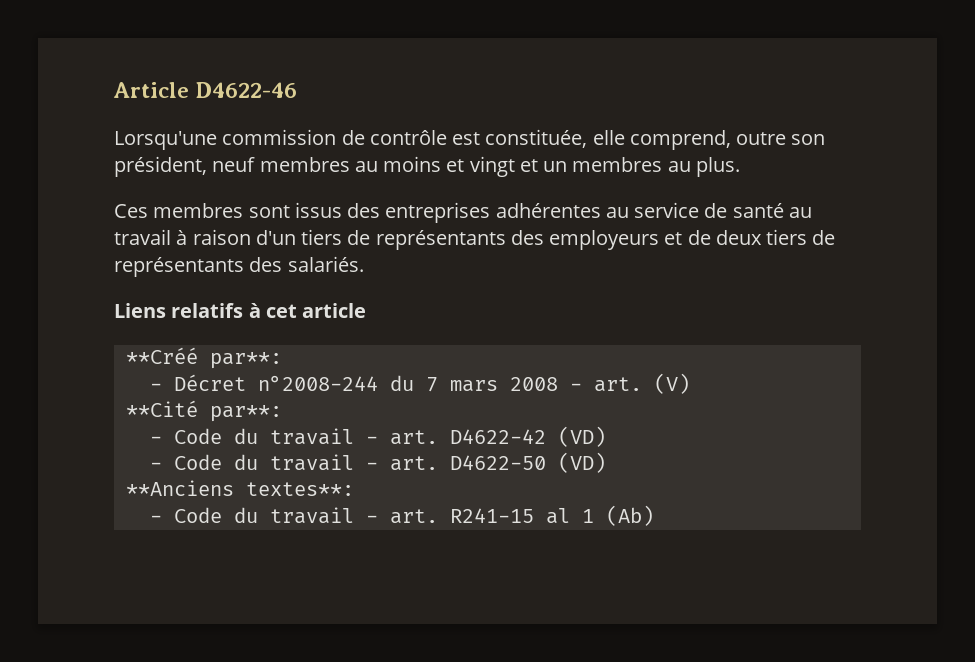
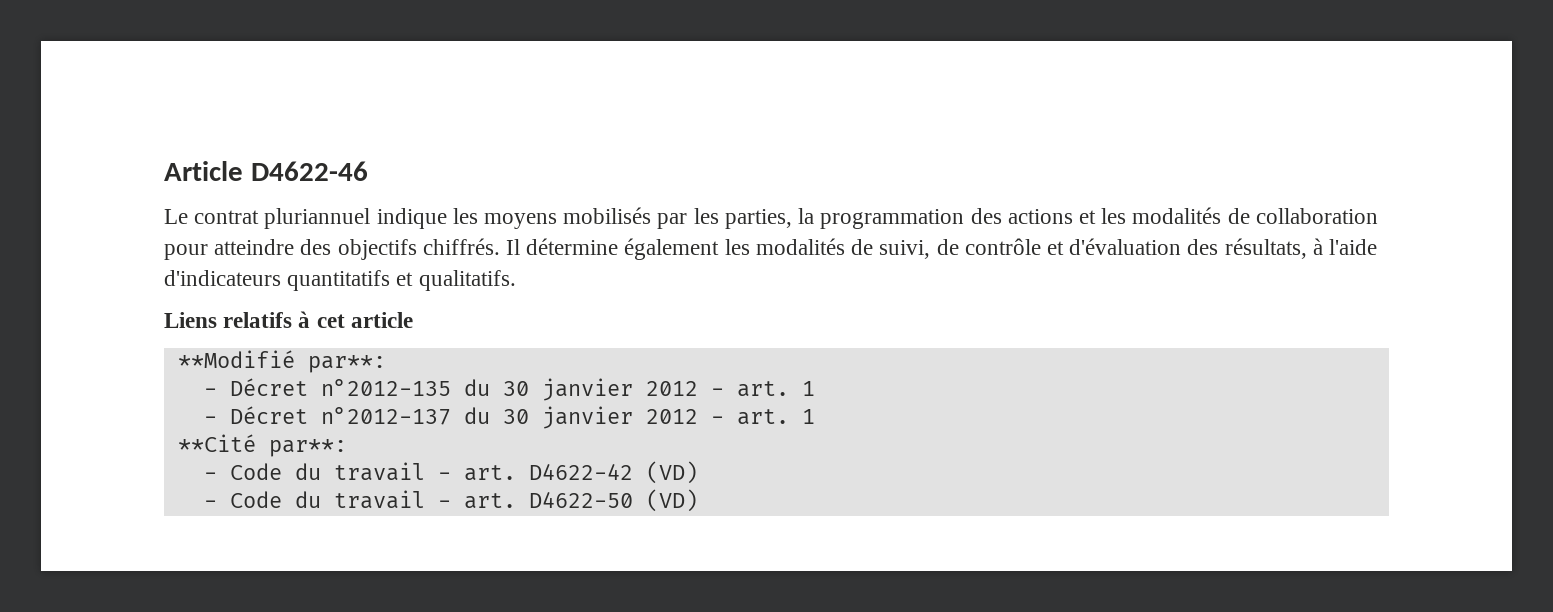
[114,129,826,150] [114,156,740,177] [114,202,812,223] [114,229,836,250] [114,256,364,277] Lorsqu'une commission de contrôle est constituée, elle comprend, outre son président, neuf membres au moins et vingt et un membres au plus. // Ces membres sont issus des entreprises adhérentes au service de santé au travail à raison d'un tiers de représentants des employeurs et de deux tiers de représentants des salariés. -> [164,207,1378,229] [164,238,1377,260] [164,270,516,291] Le contrat pluriannuel indique les moyens mobilisés par les parties, la programmation des actions et les modalités de collaboration pour atteindre des objectifs chiffrés. Il détermine également les modalités de suivi, de contrôle et d'évaluation des résultats, à l'aide d'indicateurs quantitatifs et qualitatifs.
[125,347,198,364] **Créé -> [177,350,295,368] **Modifié
[257,373,690,394] n°2008-244 du 7 mars 2008 - art. (V) -> [320,378,815,401] [203,406,815,429] n°2012-135 du 30 janvier 2012 - art. 1 // - Décret n°2012-137 du 30 janvier 2012 - art. 1
[125,480,354,496] [149,505,654,526] // **Anciens textes**: // - Code du travail - art. R241-15 al 1 (Ab) -> (698, 500) none

